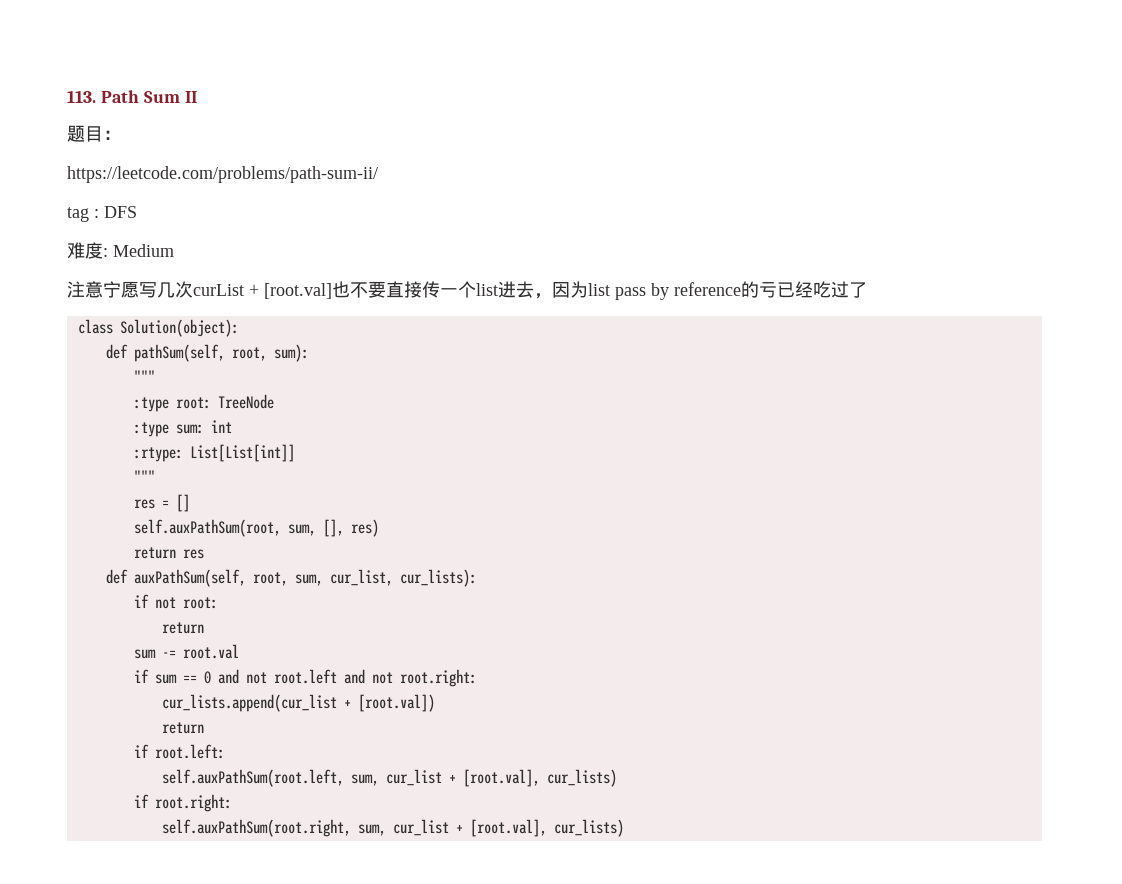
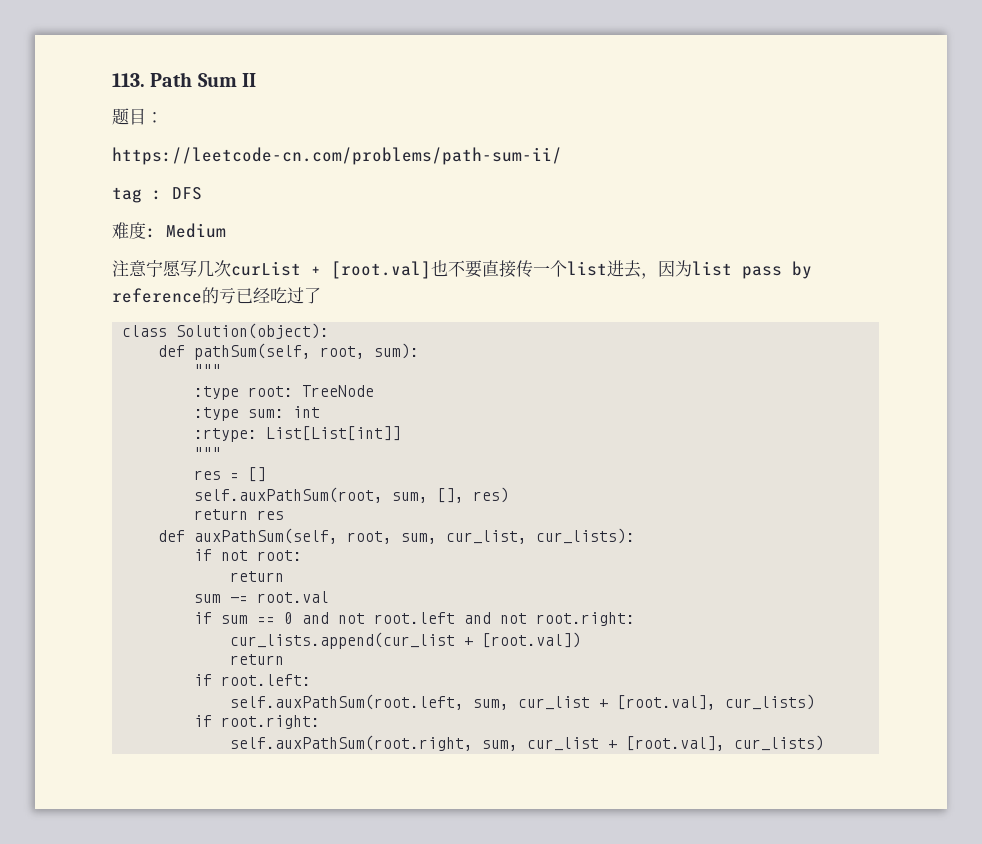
[67,166,378,183] https://leetcode.com/problems/path-sum-ii/ -> [112,147,562,165] https://leetcode-cn.com/problems/path-sum-ii/

